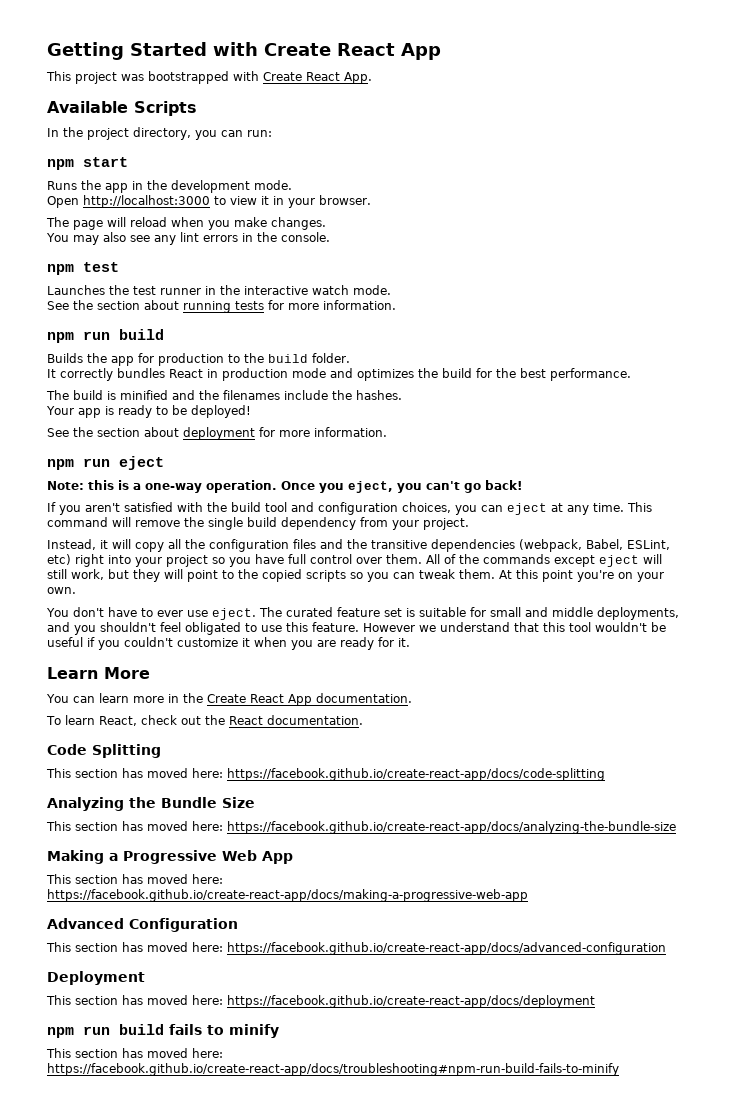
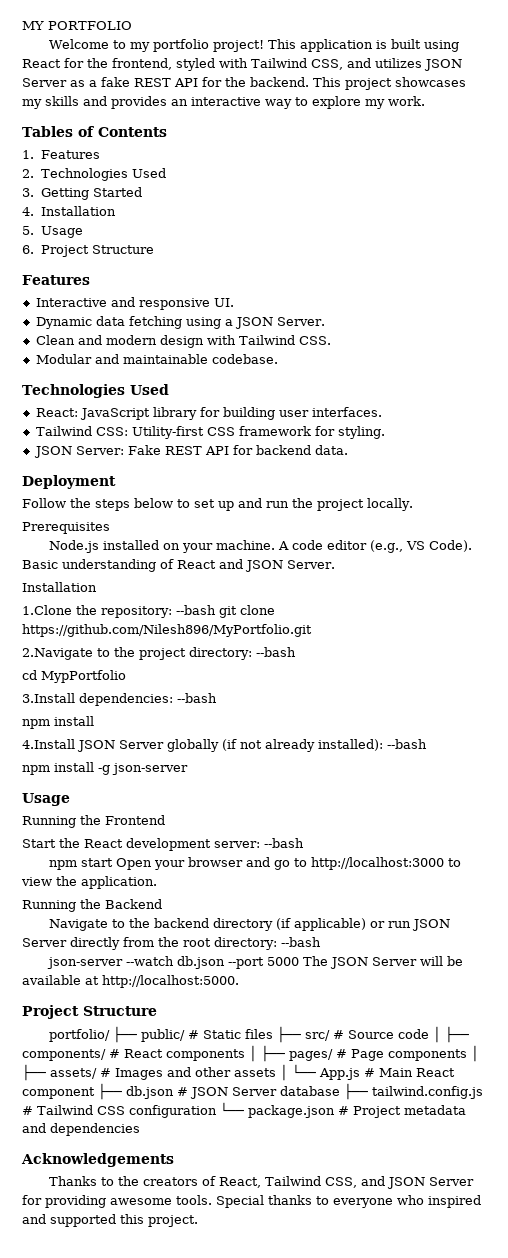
[47,42,441,60] [46,71,372,84] [47,101,197,116] [47,127,272,140] [47,157,128,170] [47,180,292,193] [47,195,371,208] [46,217,326,230] [46,232,330,245] [47,262,119,275] [47,285,391,295] [47,300,396,313] [47,329,164,343] [47,353,350,366] [47,368,631,381] [46,390,402,400] [46,405,251,418] [47,427,387,440] [47,456,164,470] [47,480,522,493] [47,502,652,515] [47,517,469,530] [47,539,670,552] [47,554,662,567] [47,569,664,582] [47,587,76,594] [46,607,679,620] [47,622,666,635] [47,637,410,650] [47,667,150,679] [46,693,412,706] [46,715,363,726] [47,744,161,758] [46,768,605,781] [47,797,255,811] [46,821,676,834] [47,850,293,864] [46,874,223,884] [47,889,528,902] [47,918,238,932] [46,942,666,955] [47,971,145,985] [46,995,595,1008] [47,1024,279,1038] [46,1048,223,1058] [47,1063,619,1076] Getting Started with Create React App // This project was bootstrapped with Create React App. // Available Scripts // In the project directory, you can run: // npm start // Runs the app in the development mode. // Open http://localhost:3000 to view it in your browser. // The page will reload when you make changes. // You may also see any lint errors in the console. // npm test // Launches the test runner in the interactive watch mode. // See the section about running tests for more information. // npm run build // Builds the app for production to the build folder. // It correctly bundles React in production mode and optimizes the build for the best performance. // The build is minified and the filenames include the hashes. // Your app is ready to be deployed! // See the section about deployment for more information. // npm run eject // Note: this is a one-way operation. Once you eject, you can't go back! // If you aren't satisfied with the build tool and configuration choices, you can eject at any time. This command will remove the single build dependency from your project. // Instead, it will copy all the configuration files and the transitive dependencies (webpack, Babel, ESLint, etc) right into your project so you have full control over them. All of the commands except eject will still work, but they will point to the copied scripts so you can tweak them. At this point you're on your own. // You don't have to ever use eject. The curated feature set is suitable for small and middle deployments, and you shouldn't feel obligated to use this feature. However we understand that this tool wouldn't be useful if you couldn't customize it when you are ready for it. // Learn More // You can learn more in the Create React App documentation. // To learn React, check out the React documentation. // Code Splitting // This section has moved here: https://facebook.github.io/create-react-app/docs/code-splitting // Analyzing the Bundle Size // This section has moved here: https://facebook.github.io/create-react-app/docs/analyzing-the-bundle-size // Making a Progressive Web App // This section has moved here: https://facebook.github.io/create-react-app/docs/making-a-progressive-web-app // Advanced Configuration // This section has moved here: https://facebook.github.io/create-react-app/docs/advanced-configuration // Deployment // This section has moved here: https://facebook.github.io/create-react-app/docs/deployment // npm run build fails to minify // This section has moved here: https://facebook.github.io/create-react-app/docs/troubleshooting#npm-run-build-fails-to-minify -> [22,21,132,30] [48,39,459,52] [22,58,462,71] [22,77,466,90] [22,96,425,109] [22,126,167,137] [22,150,100,159] [22,168,166,181] [22,187,142,200] [22,206,116,216] [22,226,83,238] [22,245,154,257] [22,275,90,285] [35,297,234,310] [35,316,325,329] [35,335,331,348] [35,354,278,364] [22,384,169,398] [35,407,382,420] [35,426,385,439] [33,445,348,458] [22,475,116,489] [22,498,413,511] [22,522,110,534] [48,540,472,553] [22,559,335,572] [22,582,97,592] [22,605,275,618] [22,624,312,637] [22,647,296,660] [22,670,126,683] [22,693,217,706] [22,716,94,729] [22,739,427,752] [22,762,188,775] [22,793,70,806] [22,815,165,828] [22,838,304,851] [48,857,461,870] [21,876,157,889] [22,899,162,912] [48,918,450,931] [22,937,321,950] [46,956,463,969] [22,975,239,988] [22,1005,157,1019] [48,1026,469,1043] [22,1045,479,1062] [22,1064,455,1081] [22,1083,483,1100] [22,1102,466,1118] [22,1123,140,1136] [21,1153,174,1167] [48,1176,474,1189] [22,1195,481,1208] [22,1214,198,1227] MY PORTFOLIO // Welcome to my portfolio project! This application is built using React for the frontend, styled with Tailwind CSS, and utilizes JSON Server as a fake REST API for the backend. This project showcases my skills and provides an interactive way to explore my work. // Tables of Contents // 1. Features // 2. Technologies Used // 3. Getting Started // 4. Installation // 5. Usage // 6. Project Structure // Features // Interactive and responsive UI. // Dynamic data fetching using a JSON Server. // Clean and modern design with Tailwind CSS. // Modular and maintainable codebase. // Technologies Used // React: JavaScript library for building user interfaces. // Tailwind CSS: Utility-first CSS framework for styling. // JSON Server: Fake REST API for backend data. // Deployment // Follow the steps below to set up and run the project locally. // Prerequisites // Node.js installed on your machine. A code editor (e.g., VS Code). Basic understanding of React and JSON Server. // Installation // 1.Clone the repository: --bash git clone https://github.com/Nilesh896/MyPortfolio.git // 2.Navigate to the project directory: --bash // cd MypPortfolio // 3.Install dependencies: --bash // npm install // 4.Install JSON Server globally (if not already installed): --bash // npm install -g json-server // Usage // Running the Frontend // Start the React development server: --bash // npm start Open your browser and go to http://localhost:3000 to view the application. // Running the Backend // Navigate to the backend directory (if applicable) or run JSON Server directly from the root directory: --bash // json-server --watch db.json --port 5000 The JSON Server will be available at http://localhost:5000. // Project Structure // portfolio/ ├── public/ # Static files ├── src/ # Source code │ ├── components/ # React components │ ├── pages/ # Page components │ ├── assets/ # Images and other assets │ └── App.js # Main React component ├── db.json # JSON Server database ├── tailwind.config.js # Tailwind CSS configuration └── package.json # Project metadata and dependencies // Acknowledgements // Thanks to the creators of React, Tailwind CSS, and JSON Server for providing awesome tools. Special thanks to everyone who inspired and supported this project.

